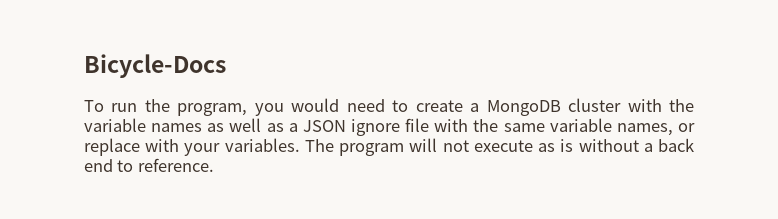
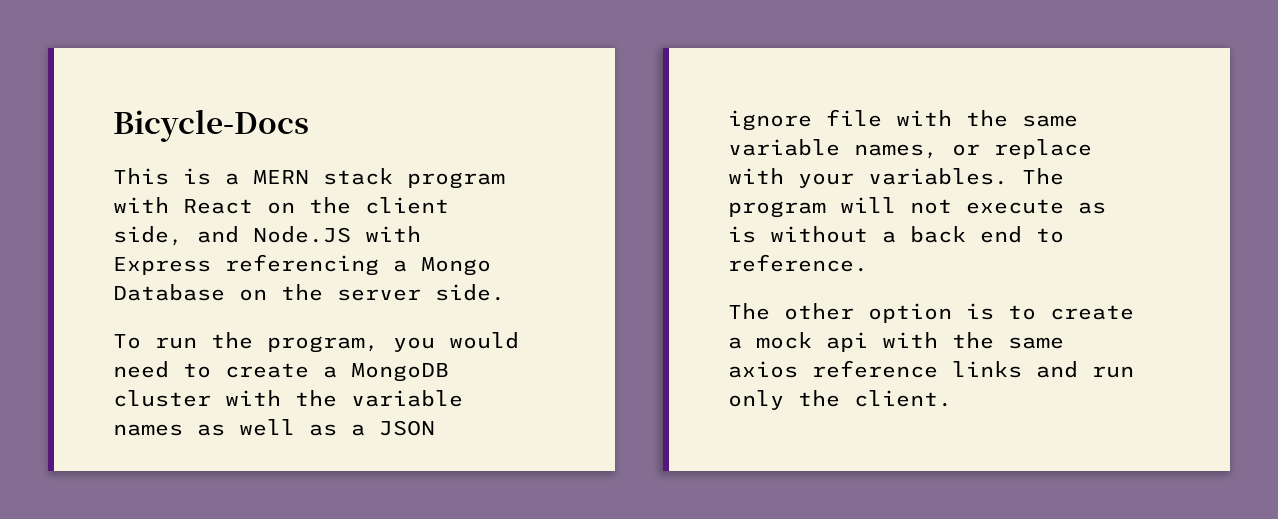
(226, 66) none -> [113,168,505,189] [113,197,449,214] [113,226,421,246] [113,254,491,276] [113,284,505,301] // This is a MERN stack program with React on the client side, and Node.JS with Express referencing a Mongo Database on the server side.
(214, 165) none -> [728,303,1134,323] [728,332,1064,352] [728,360,1134,378] [728,390,952,410] // The other option is to create a mock api with the same axios reference links and run only the client.

